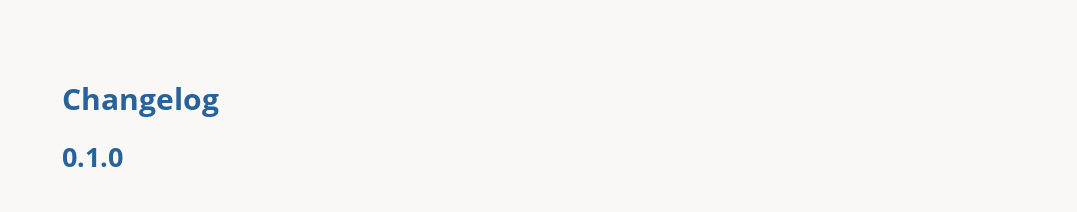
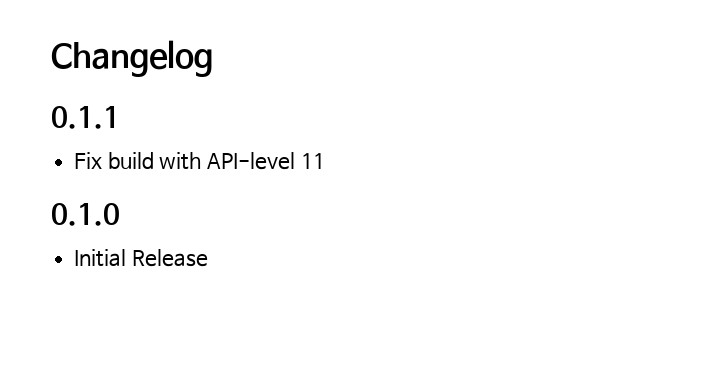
(219, 102) none -> [51,106,120,129] [74,152,325,170] // 0.1.1 // Fix build with API-level 11
(123, 157) none -> [74,249,208,267] // Initial Release

